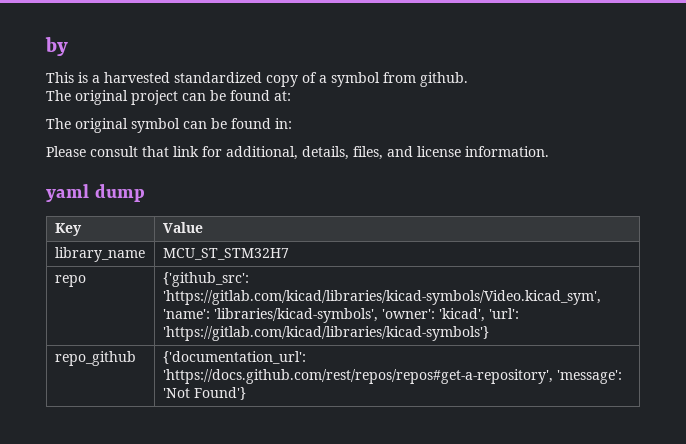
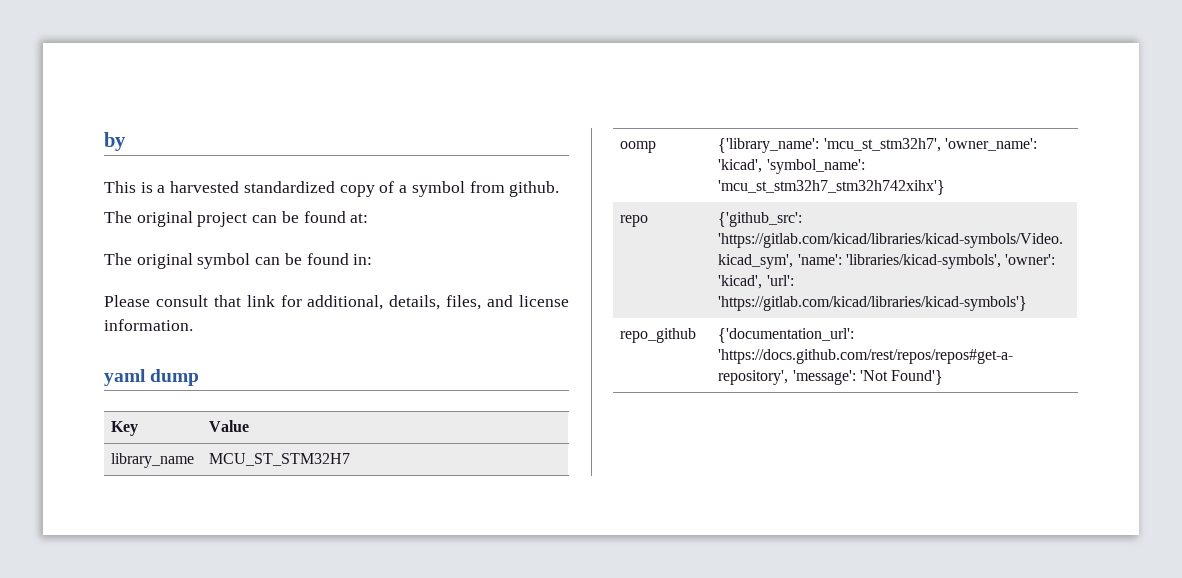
(289, 254) none -> [620,141,657,153] [718,138,1037,153] [718,159,865,174] [718,180,946,195] // oomp | {'library_name': 'mcu_st_stm32h7', 'owner_name': 'kicad', 'symbol_name': 'mcu_st_stm32h7_stm32h742xihx'}

